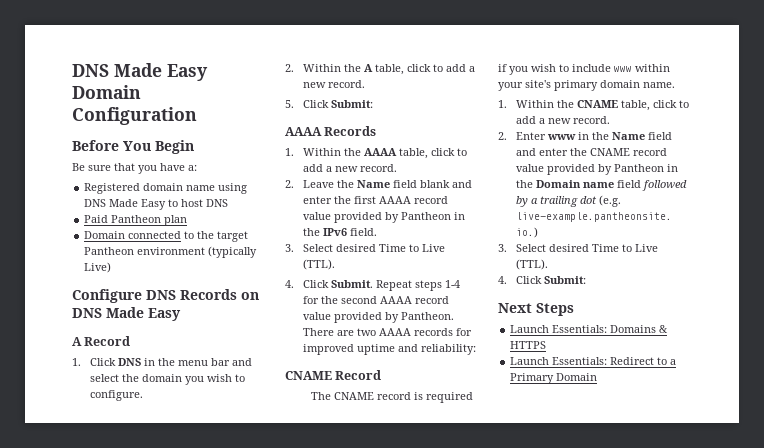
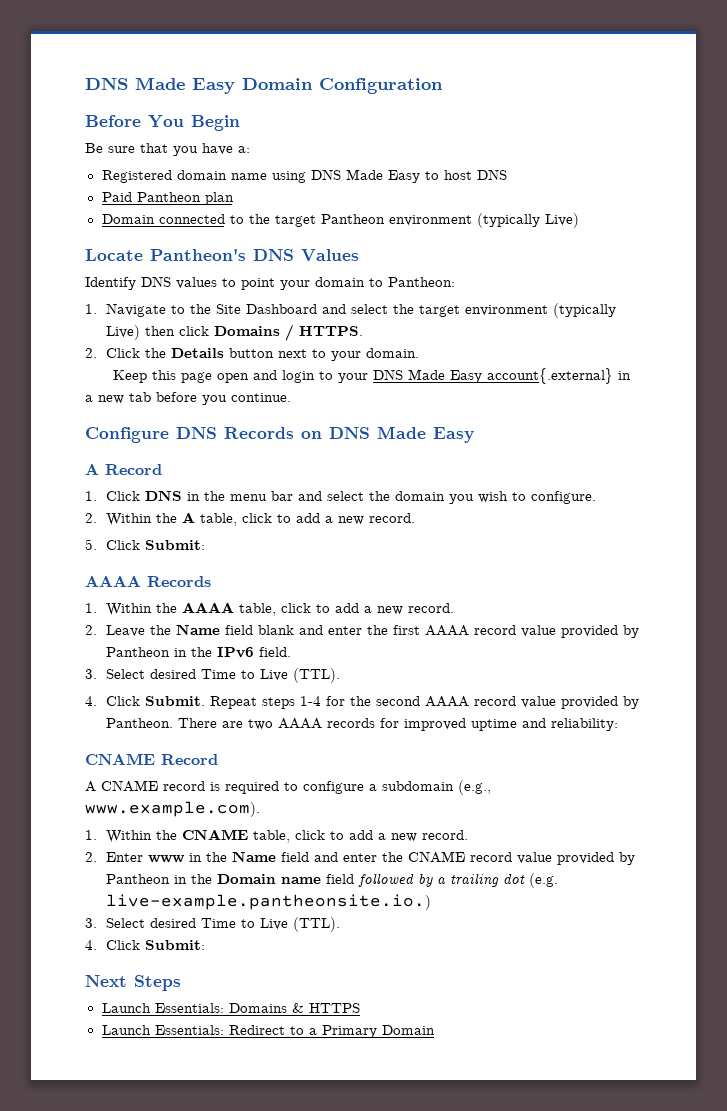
(112, 267) none -> [85,248,359,261] [85,276,455,290] [85,303,616,318] [105,324,363,341] [85,348,419,361] [112,368,631,384] [85,392,291,405] // Locate Pantheon's DNS Values // Identify DNS values to point your domain to Pantheon: // 1. Navigate to the Site Dashboard and select the target environment (typically Live) then click Domains / HTTPS. // 2. Click the Details button next to your domain. // Keep this page open and login to your DNS Made Easy account{.external} in a new tab before you continue.
[311,392,332,400] The -> [85,781,96,792] A
[498,64,670,75] [498,80,675,91] if you wish to include www within your site's primary domain name. -> [284,780,491,795] [85,801,260,817] to configure a subdomain (e.g., www.example.com).

